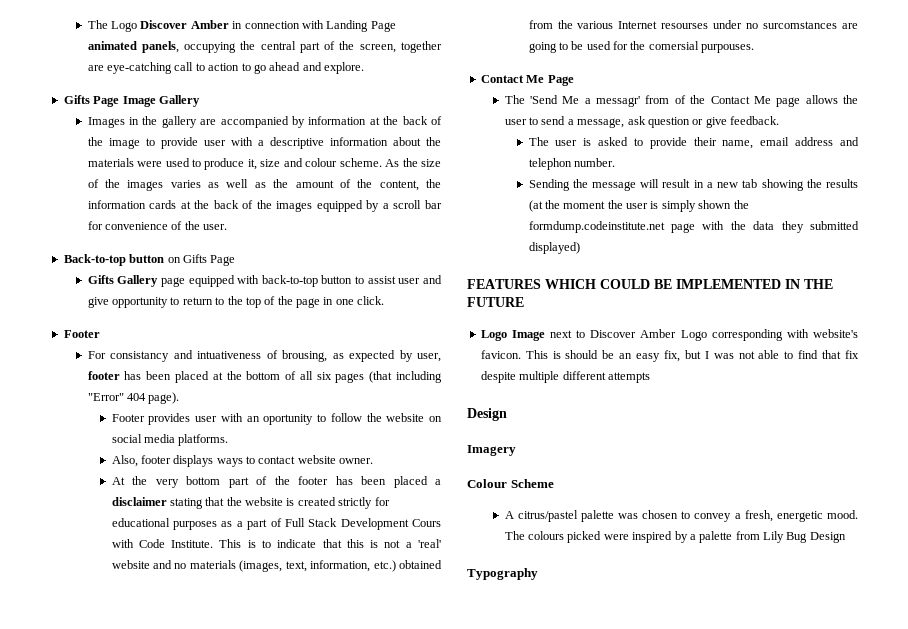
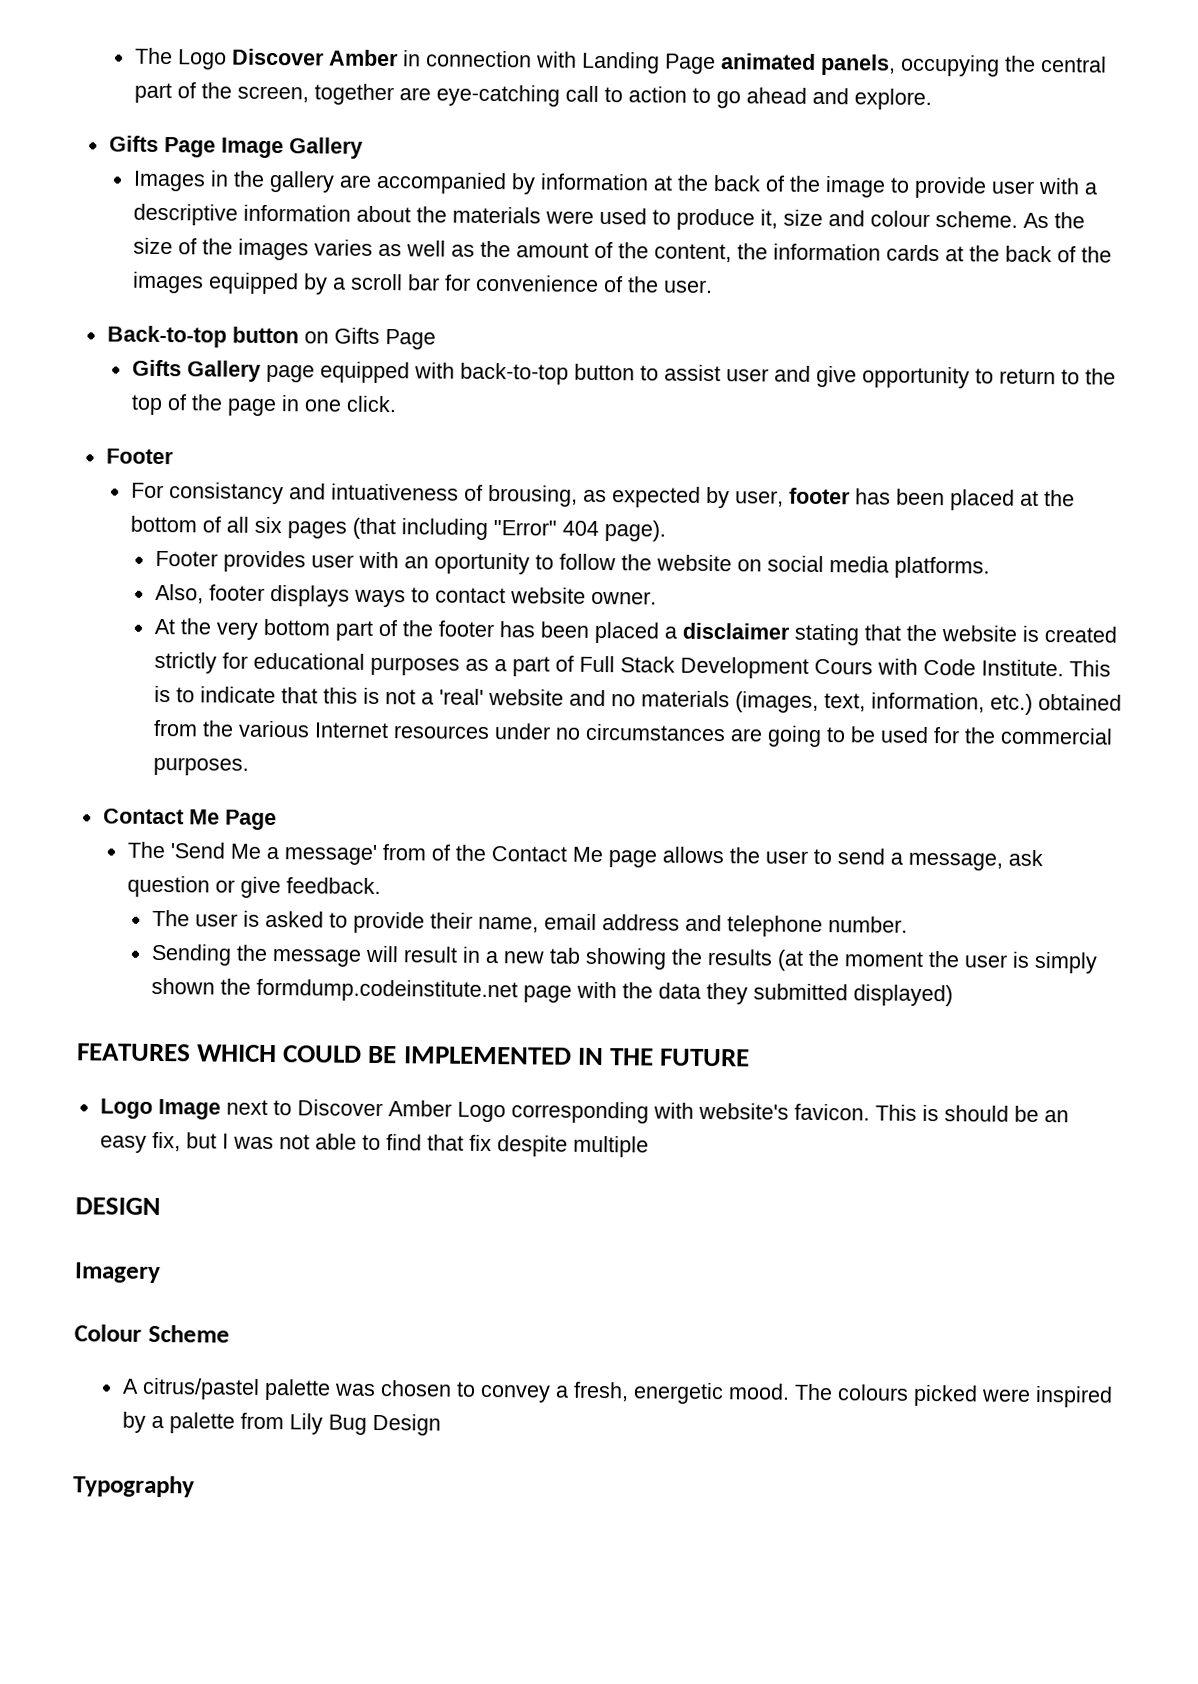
[661,23,709,29] resourses -> [392,725,490,739] resources
[763,21,838,29] surcomstances -> [584,723,726,742] circumstances
[648,41,755,53] comersial purpouses. -> [999,727,1113,745] [152,756,249,776] commercial purposes.
[596,96,641,107] messagr' -> [283,844,377,865] message'
[528,158,572,170] telephon -> [726,915,823,938] telephone
[562,371,650,383] [467,408,507,421] different attempts // Design -> [75,1197,161,1216] // DESIGN

